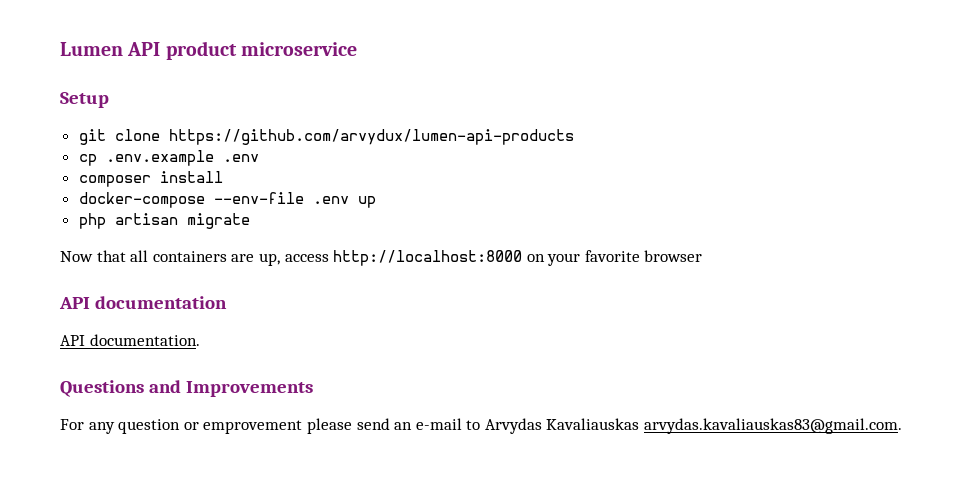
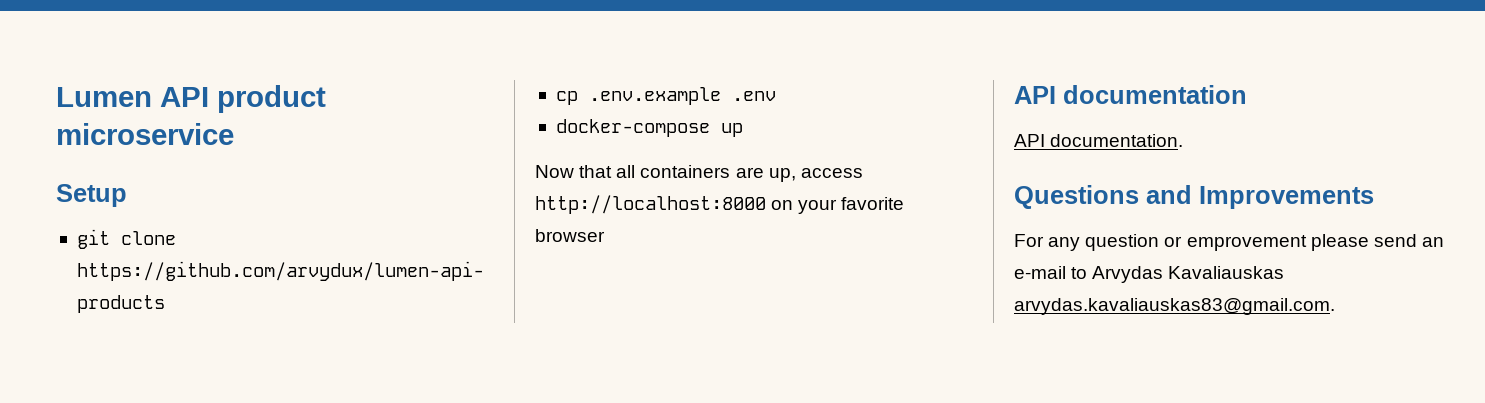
[78,171,223,187] // composer install -> (776, 96) none
[213,192,349,204] --env-file .env -> (710, 128) none
[78,213,250,229] // php artisan migrate -> (743, 130) none

